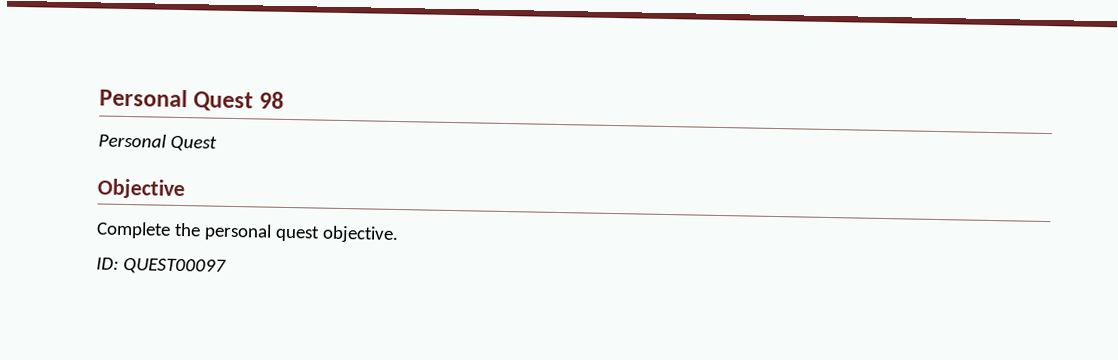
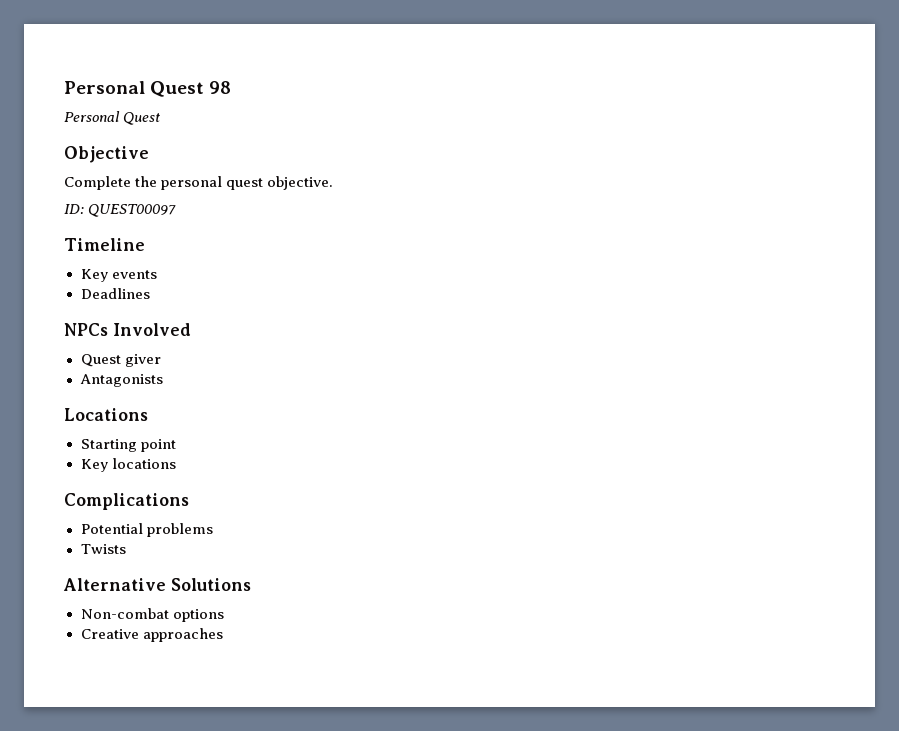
(227, 266) none -> [64,238,145,251] [80,269,157,282] [80,288,150,299] [64,323,191,336] [80,354,161,367] [79,374,163,387] [64,408,148,421] [80,439,176,452] [80,458,176,472] [64,493,189,510] [80,523,213,537] [80,544,126,554] [63,578,251,591] [80,608,224,622] [80,628,223,642] // Timeline // Key events // Deadlines // NPCs Involved // Quest giver // Antagonists // Locations // Starting point // Key locations // Complications // Potential problems // Twists // Alternative Solutions // Non-combat options // Creative approaches

